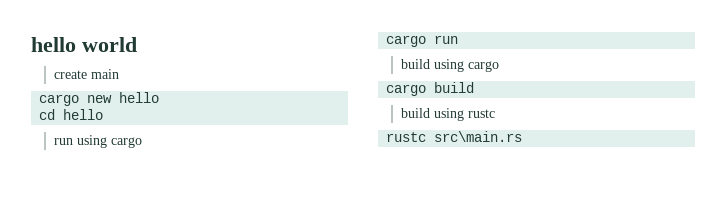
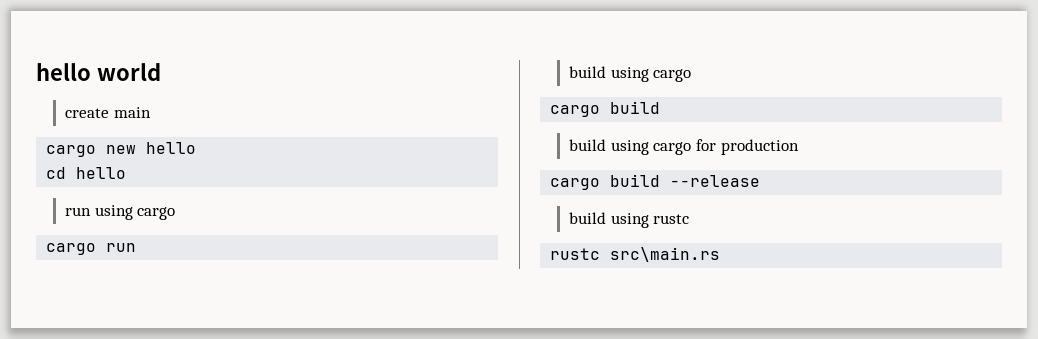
(475, 87) none -> [569,139,799,155] [550,174,761,190] // build using cargo for production // cargo build --release

